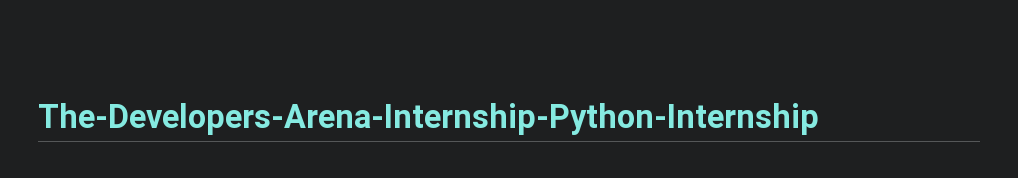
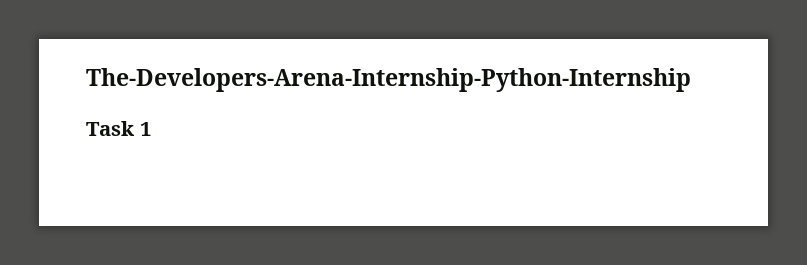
(819, 119) none -> [86,121,151,136] // Task 1

